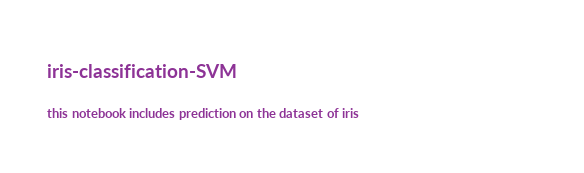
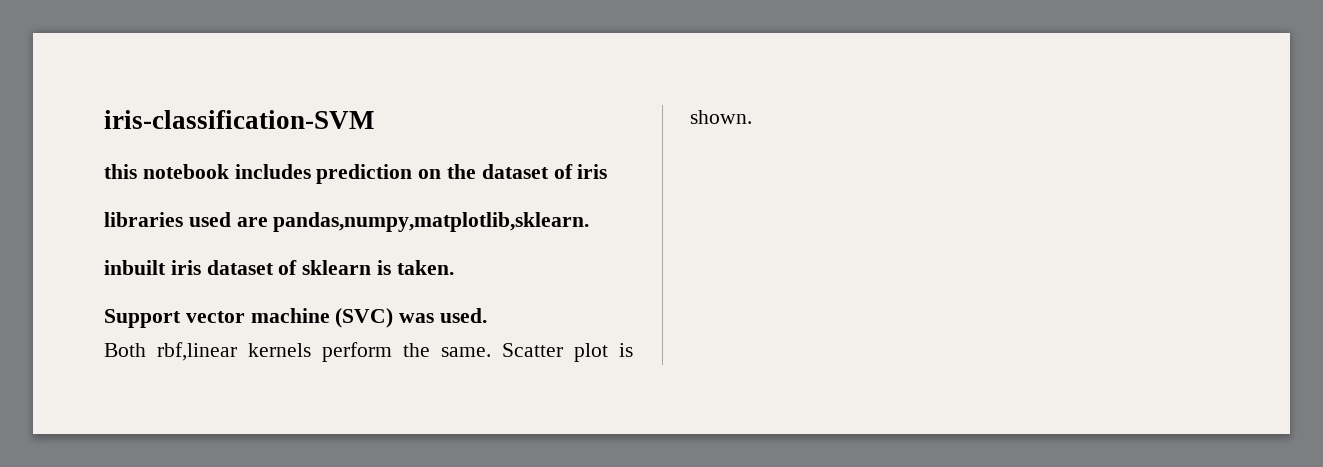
(360, 113) none -> [104,212,590,232] [104,260,454,275] [104,308,488,328] [104,342,633,362] [690,110,752,124] // libraries used are pandas,numpy,matplotlib,sklearn. // inbuilt iris dataset of sklearn is taken. // Support vector machine (SVC) was used. // Both rbf,linear kernels perform the same. Scatter plot is shown.

